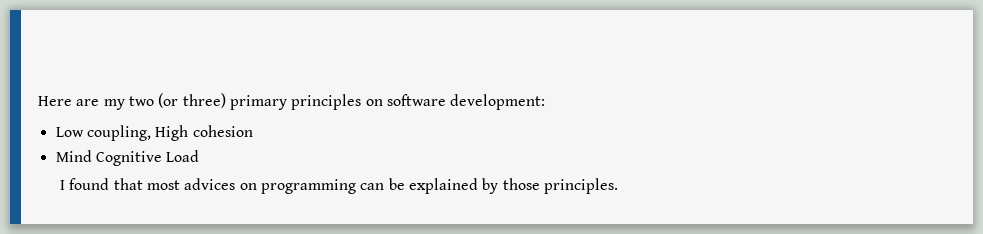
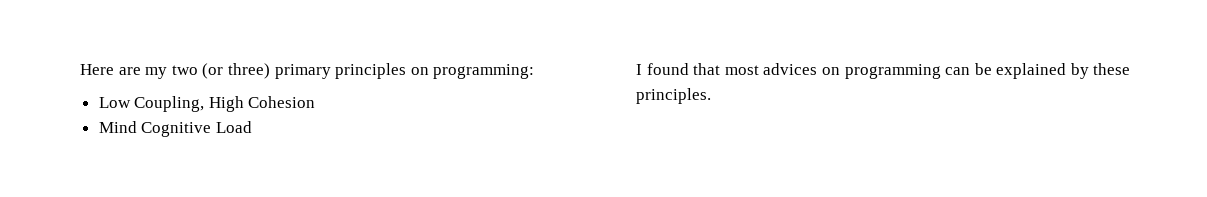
[386,94,546,110] software development: -> [433,64,535,79] programming:
[86,125,253,141] coupling, High cohesion -> [134,96,316,112] Coupling, High Cohesion
[502,178,540,190] those -> [1093,63,1131,75] these

